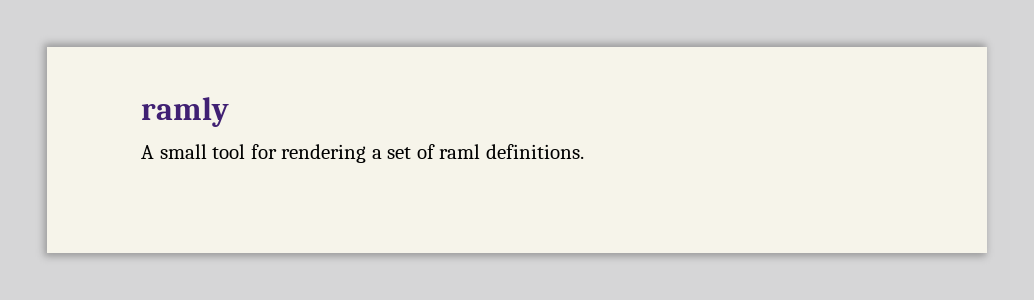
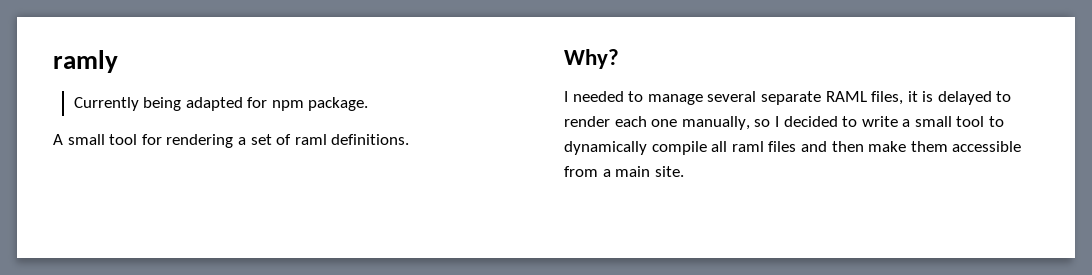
(229, 112) none -> [73,97,369,111] // Currently being adapted for npm package.
(584, 151) none -> [564,49,619,69] [564,91,1012,105] [564,116,1005,130] [564,141,1022,155] [564,166,684,177] // Why? // I needed to manage several separate RAML files, it is delayed to render each one manually, so I decided to write a small tool to dynamically compile all raml files and then make them accessible from a main site.

